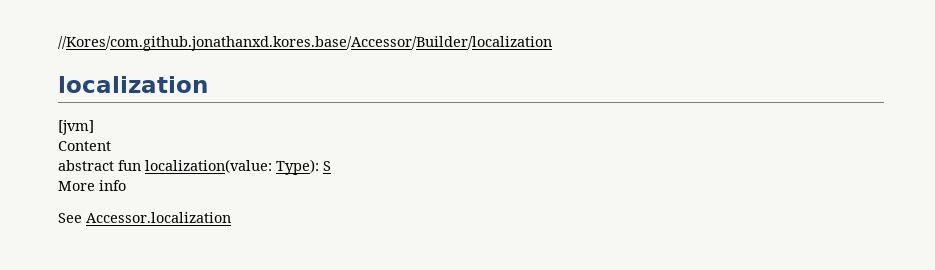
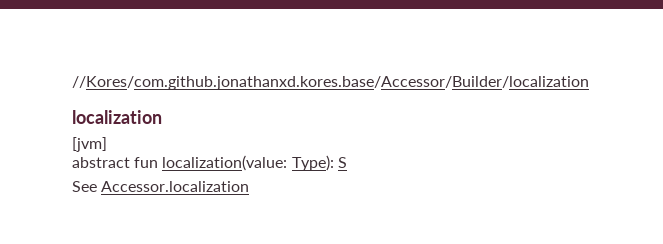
[58,141,111,151] // Content -> (107, 144) none
[58,180,126,191] // More info -> (347, 162) none

